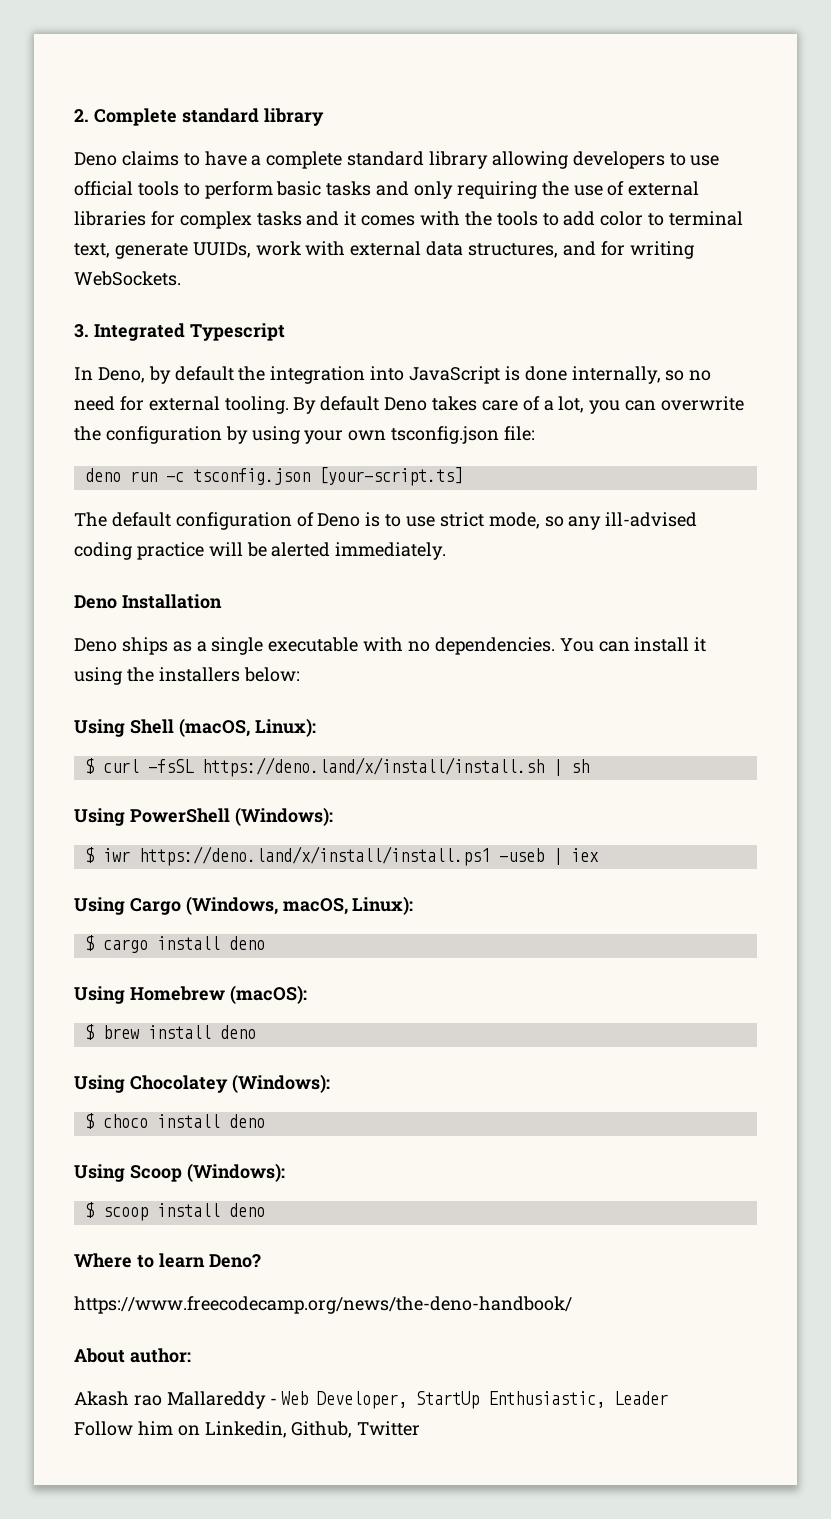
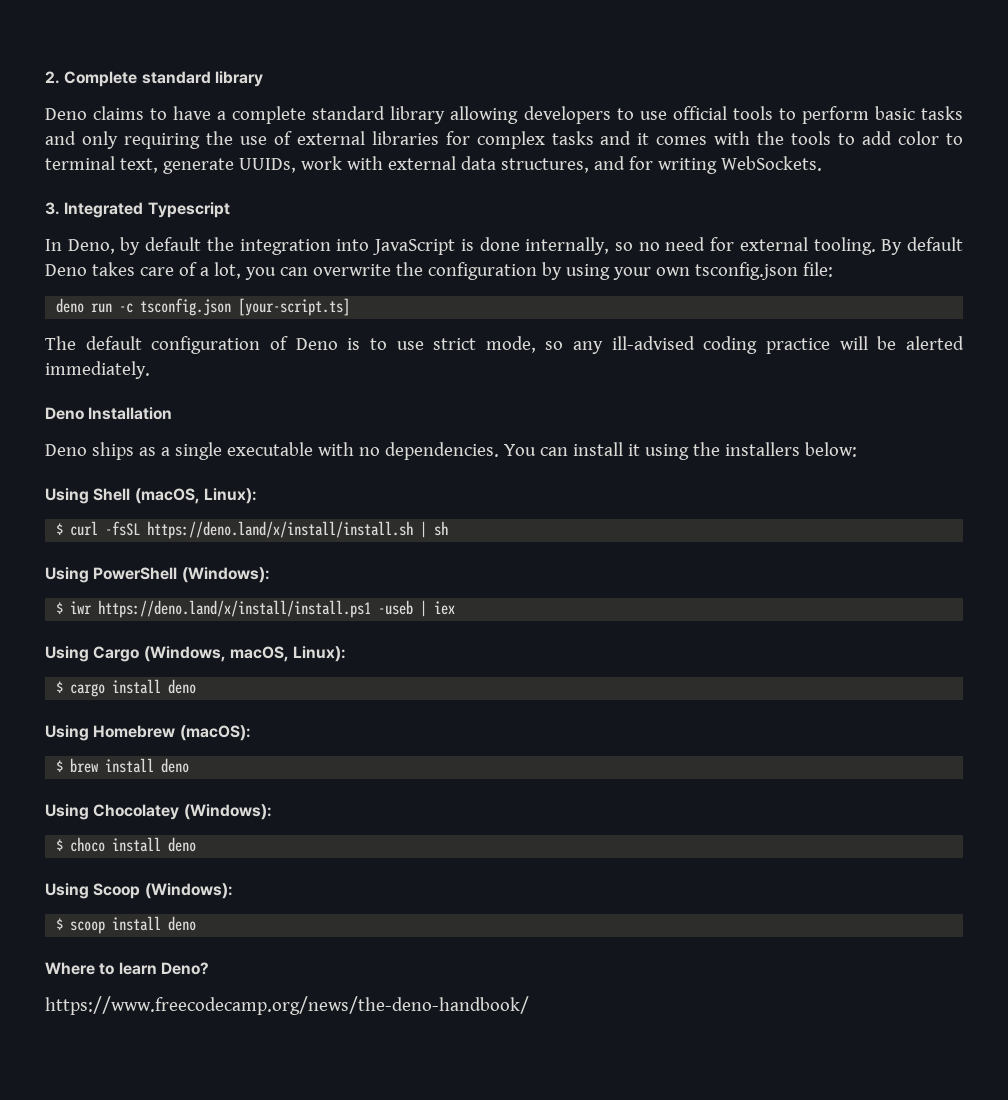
[74,1348,191,1363] [74,1391,669,1409] [74,1421,421,1438] // About author: // Akash rao Mallareddy - Web Developer, StartUp Enthusiastic, Leader // Follow him on Linkedin, Github, Twitter -> (529, 1005) none

